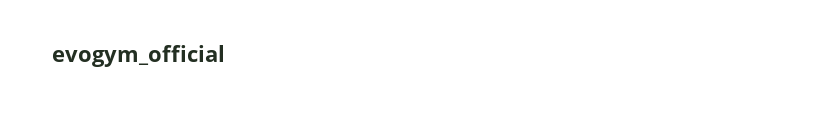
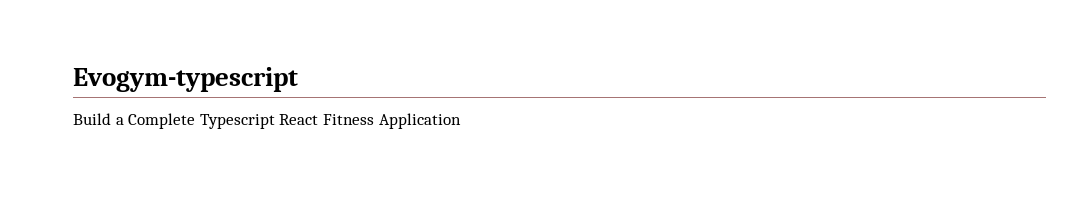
[52,45,225,67] evogym_official -> [73,67,298,92] [73,113,461,129] Evogym-typescript // Build a Complete Typescript React Fitness Application

